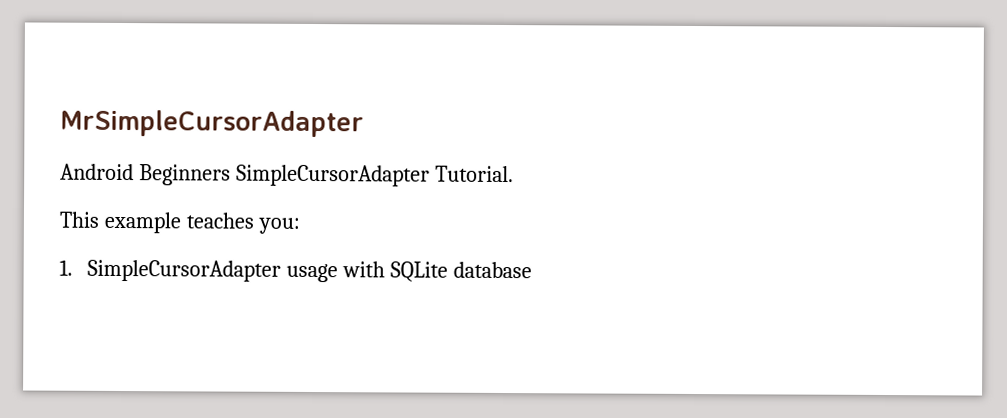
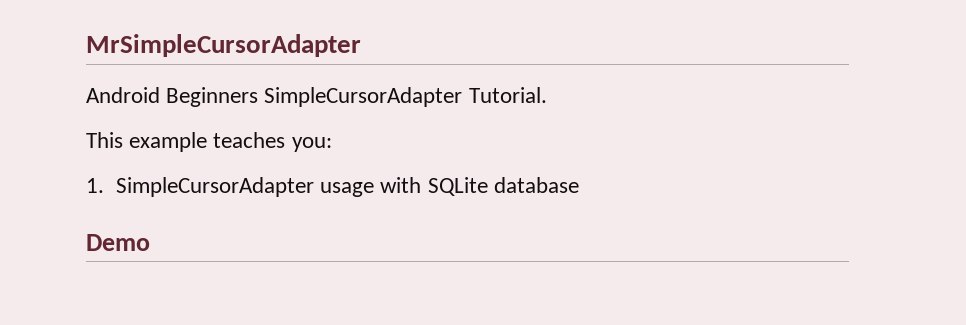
(533, 270) none -> [86,234,150,251] // Demo

